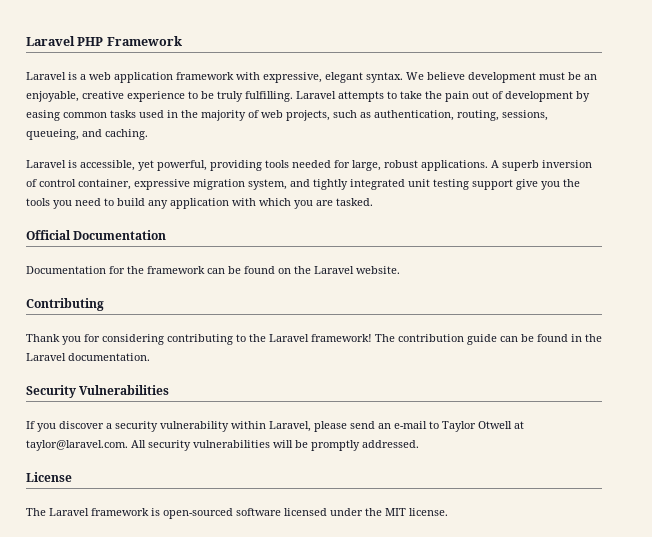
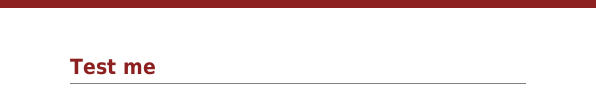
[26,36,182,46] [26,72,597,83] [26,91,590,102] [26,110,548,121] [26,129,148,140] [26,160,592,171] [26,179,580,190] [26,198,373,209] [26,230,167,240] [26,266,400,274] [26,298,104,311] [26,334,602,345] [26,353,150,361] [26,385,170,398] [26,421,524,432] [26,440,419,451] [26,472,72,482] [26,508,448,519] Laravel PHP Framework // Laravel is a web application framework with expressive, elegant syntax. We believe development must be an enjoyable, creative experience to be truly fulfilling. Laravel attempts to take the pain out of development by easing common tasks used in the majority of web projects, such as authentication, routing, sessions, queueing, and caching. // Laravel is accessible, yet powerful, providing tools needed for large, robust applications. A superb inversion of control container, expressive migration system, and tightly integrated unit testing support give you the tools you need to build any application with which you are tasked. // Official Documentation // Documentation for the framework can be found on the Laravel website. // Contributing // Thank you for considering contributing to the Laravel framework! The contribution guide can be found in the Laravel documentation. // Security Vulnerabilities // If you discover a security vulnerability within Laravel, please send an e-mail to Taylor Otwell at taylor@laravel.com. All security vulnerabilities will be promptly addressed. // License // The Laravel framework is open-sourced software licensed under the MIT license. -> [70,58,156,75] Test me

